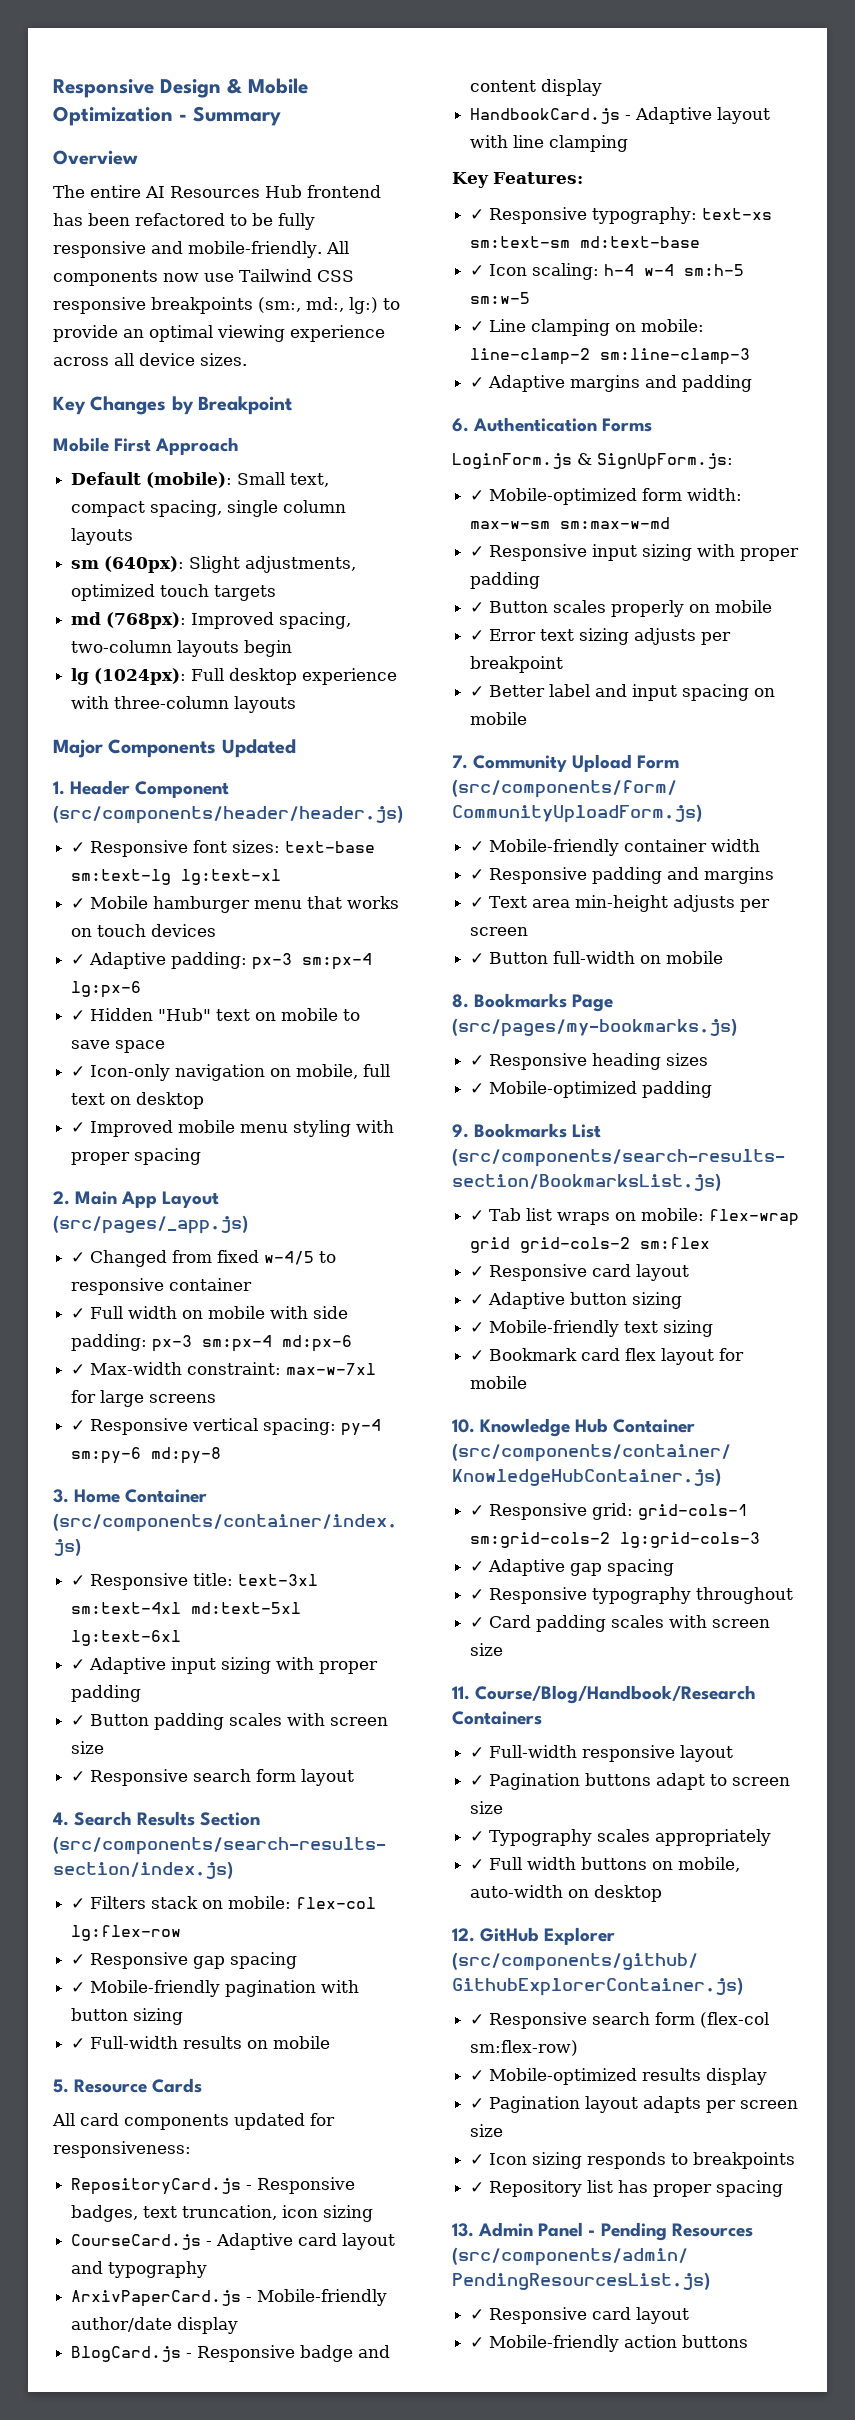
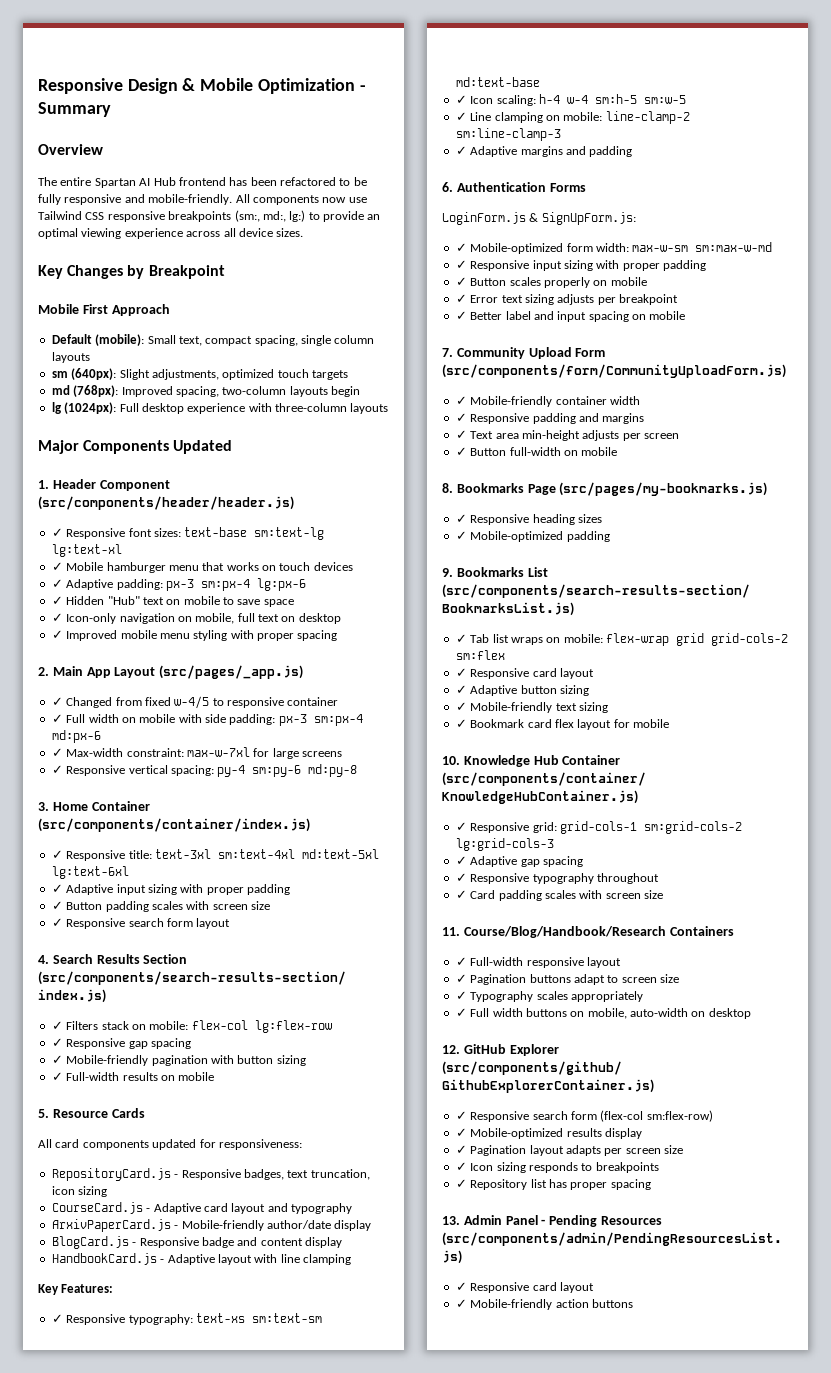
[145,186,260,198] AI Resources -> [94,178,151,188] Spartan AI

